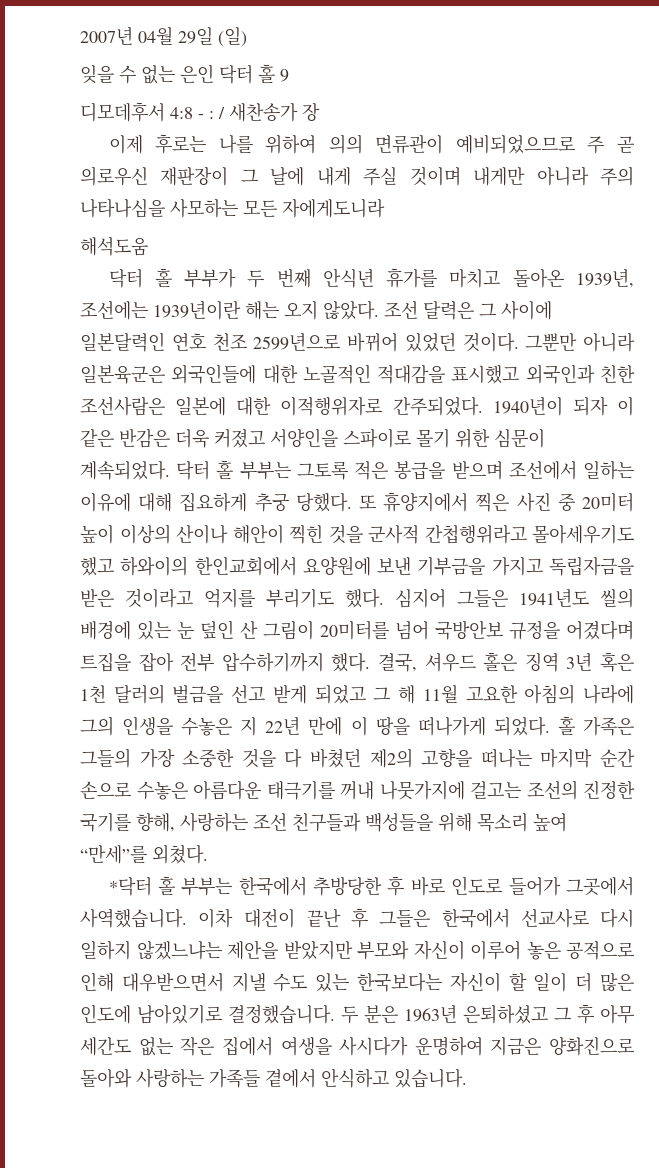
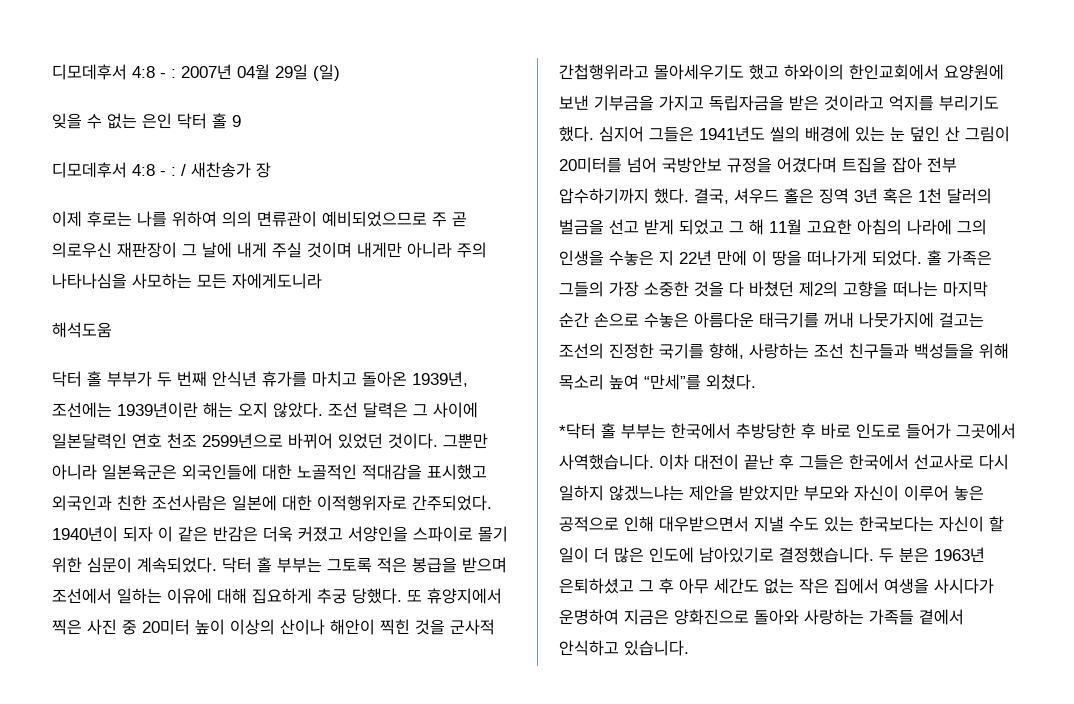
(80, 35) none -> [52,64,176,80] 디모데후서 4:8 - :

